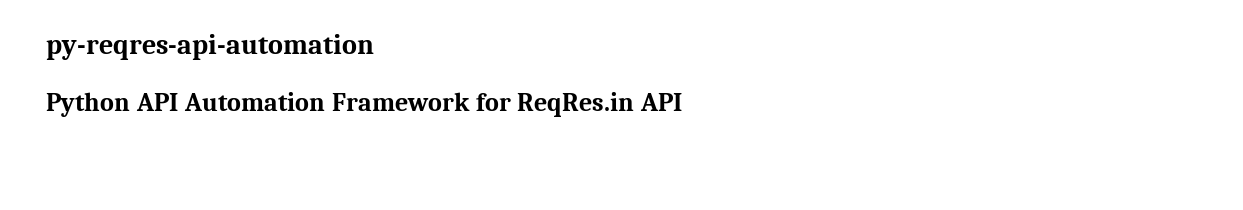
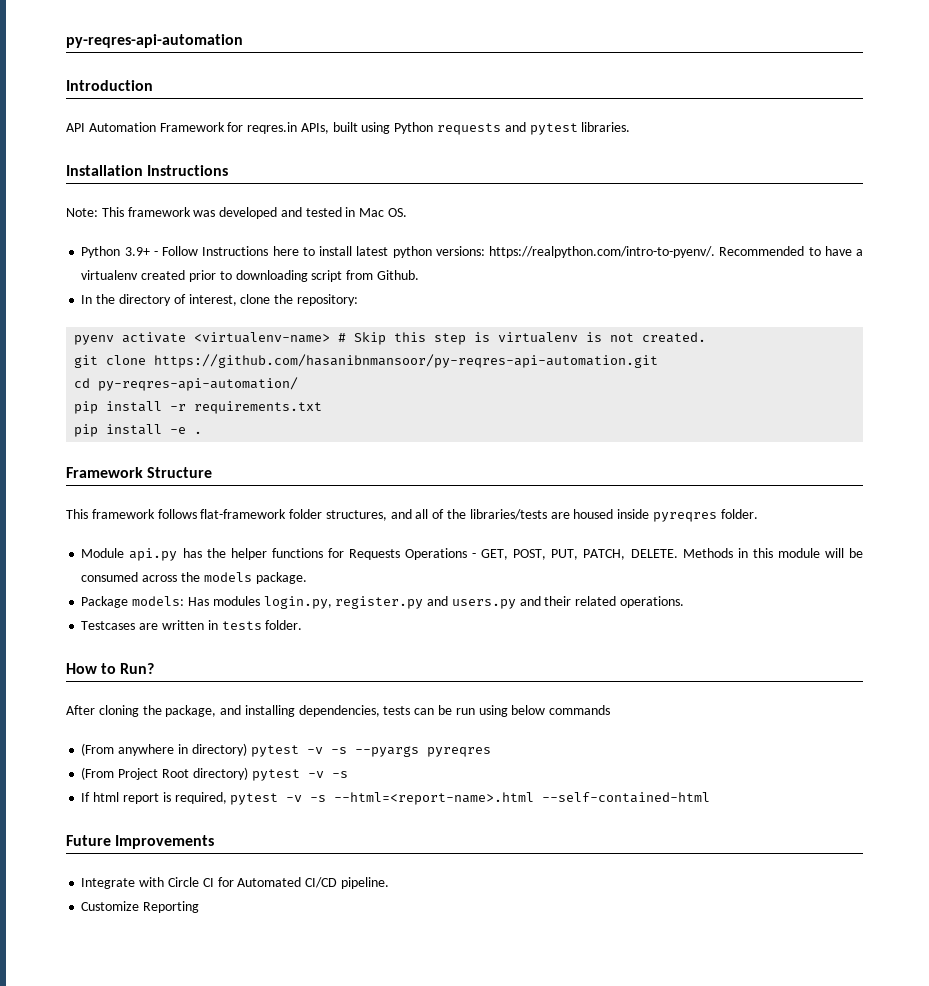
[46,92,130,117] Python -> [66,80,153,91] Introduction //
[517,92,683,117] ReqRes.in API -> [247,122,631,135] [66,165,229,176] [66,207,408,219] [81,246,864,258] [81,270,419,282] [81,294,358,306] [74,332,707,345] [74,354,659,368] [74,377,299,391] [74,401,323,414] [74,424,203,437] [66,467,213,478] [66,509,758,522] [81,548,864,561] [81,572,307,584] [81,596,684,609] [81,620,303,630] [66,663,155,674] [66,705,611,717] [81,743,491,757] [81,767,348,781] [81,792,711,805] [66,835,215,849] [81,877,389,889] [81,901,200,913] reqres.in APIs, built using Python requests and pytest libraries. // Installation Instructions // Note: This framework was developed and tested in Mac OS. // Python 3.9+ - Follow Instructions here to install latest python versions: https://realpython.com/intro-to-pyenv/. Recommended to have a virtualenv created prior to downloading script from Github. // In the directory of interest, clone the repository: // pyenv activate <virtualenv-name> # Skip this step is virtualenv is not created. // git clone https://github.com/hasanibnmansoor/py-reqres-api-automation.git // cd py-reqres-api-automation/ // pip install -r requirements.txt // pip install -e . // Framework Structure // This framework follows flat-framework folder structures, and all of the libraries/tests are housed inside pyreqres folder. // Module api.py has the helper functions for Requests Operations - GET, POST, PUT, PATCH, DELETE. Methods in this module will be consumed across the models package. // Package models: Has modules login.py, register.py and users.py and their related operations. // Testcases are written in tests folder. // How to Run? // After cloning the package, and installing dependencies, tests can be run using below commands // (From anywhere in directory) pytest -v -s --pyargs pyreqres // (From Project Root directory) pytest -v -s // If html report is required, pytest -v -s --html=<report-name>.html --self-contained-html // Future Improvements // Integrate with Circle CI for Automated CI/CD pipeline. // Customize Reporting

